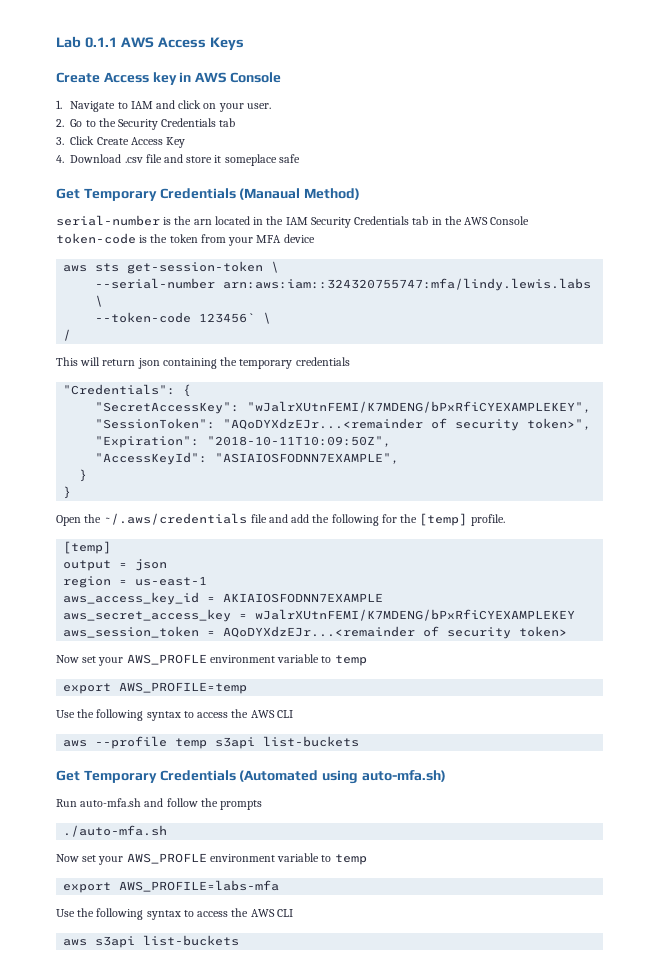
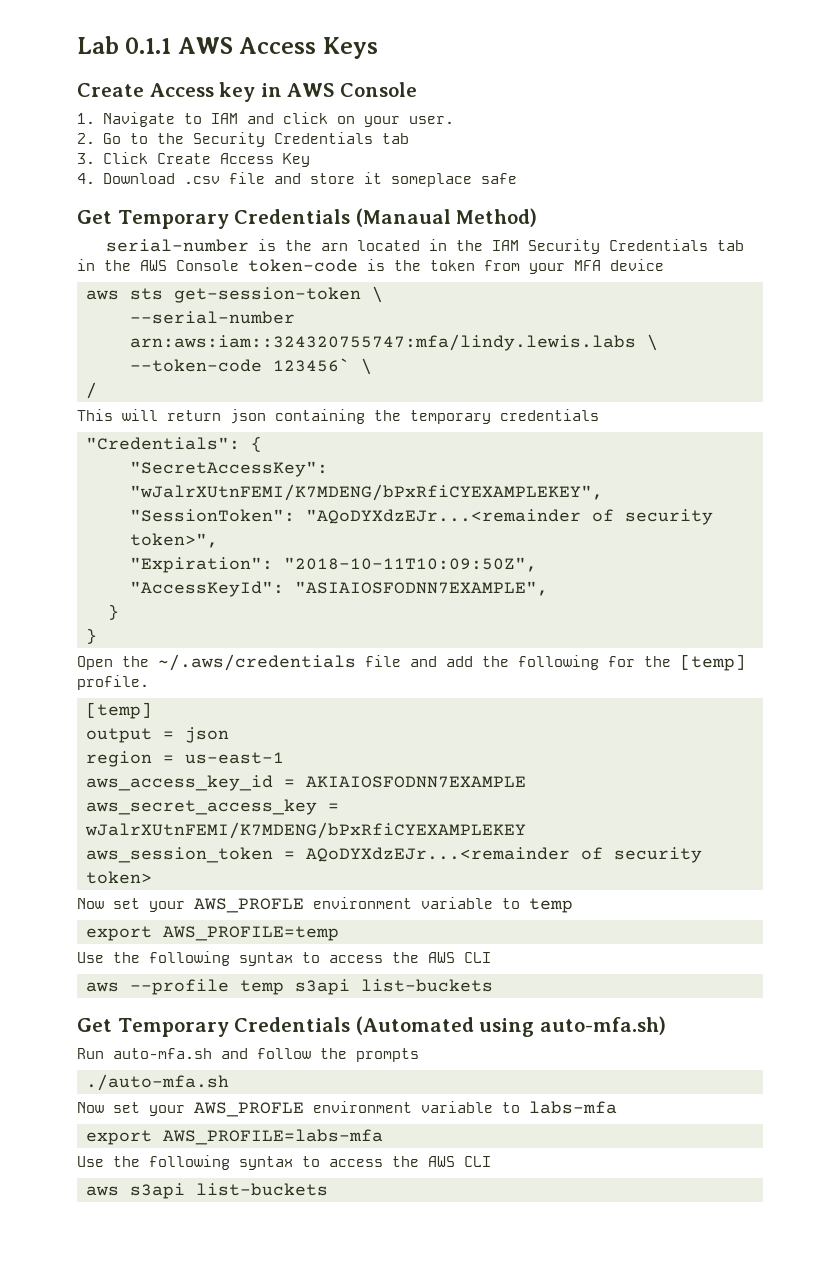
[334,854,367,865] temp -> [529,1101,617,1114] labs-mfa

